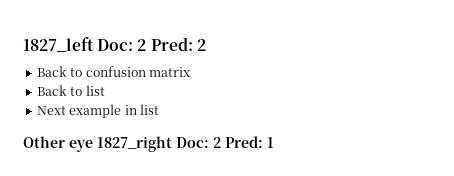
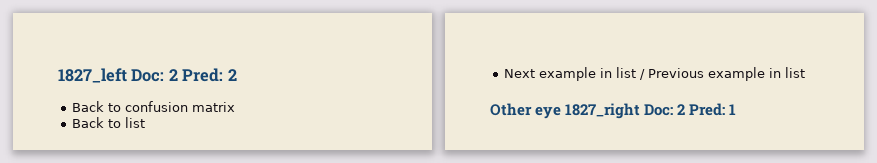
(159, 109) none -> [640,67,806,81] / Previous example in list

